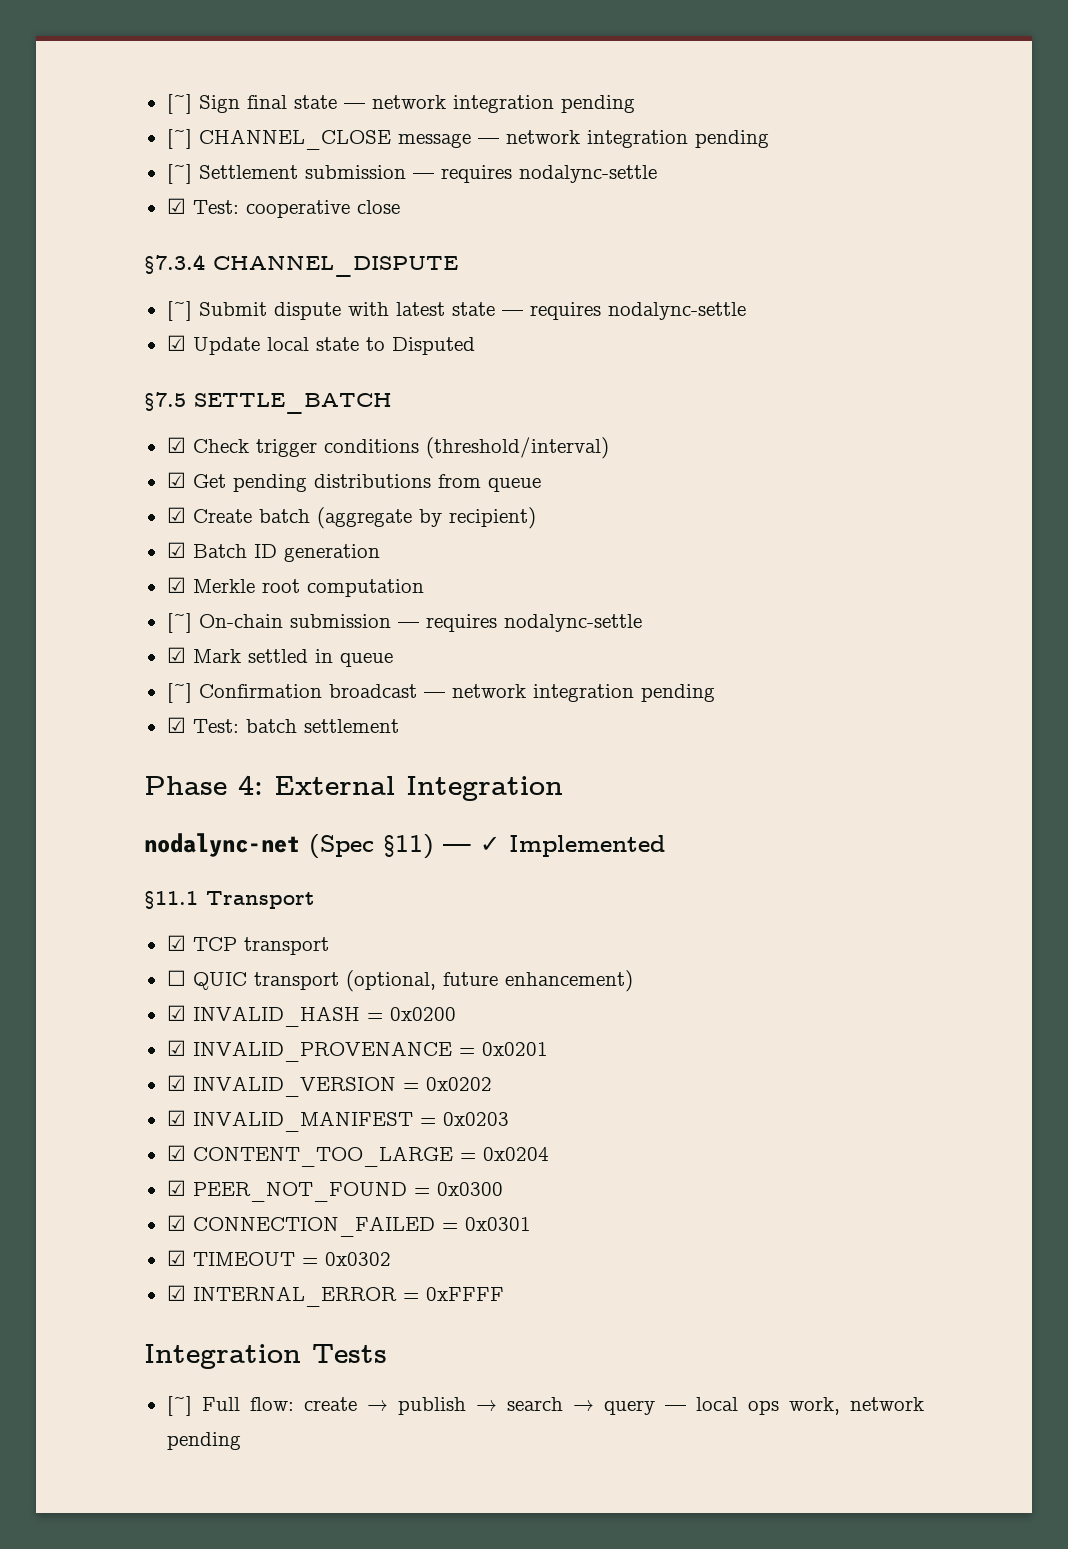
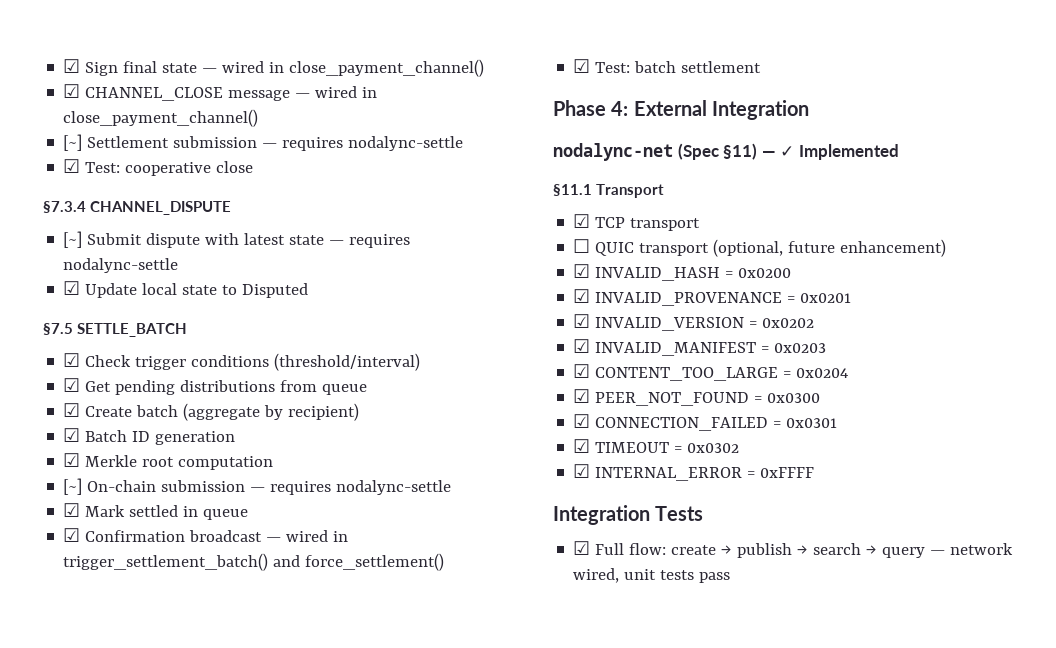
[166,94,192,114] [~] -> [63,59,81,73] ☑
[371,95,635,113] [166,129,769,150] network integration pending // [~] CHANNEL_CLOSE message — network integration pending -> [222,59,485,77] [63,84,378,101] [63,109,259,127] wired in close_payment_channel() // ☑ CHANNEL_CLOSE message — wired in close_payment_channel()
[166,683,192,703] [~] -> [63,528,81,542] ☑
[451,684,715,702] network integration pending -> [286,530,349,542] [63,553,445,571] wired in trigger_settlement_batch() and force_settlement()
[166,1396,192,1416] [~] -> [573,541,591,555] ☑
[695,1397,924,1415] [166,1432,241,1450] local ops work, network pending -> [950,543,1014,555] [573,568,731,583] network wired, unit tests pass

